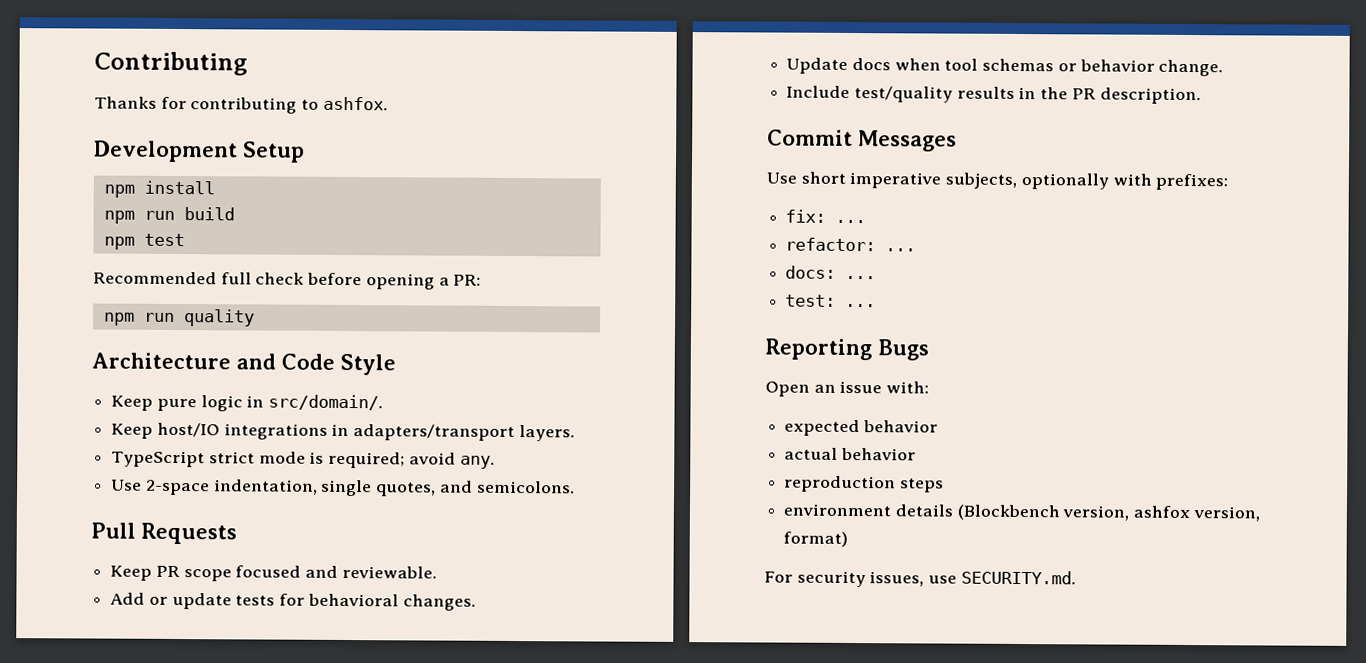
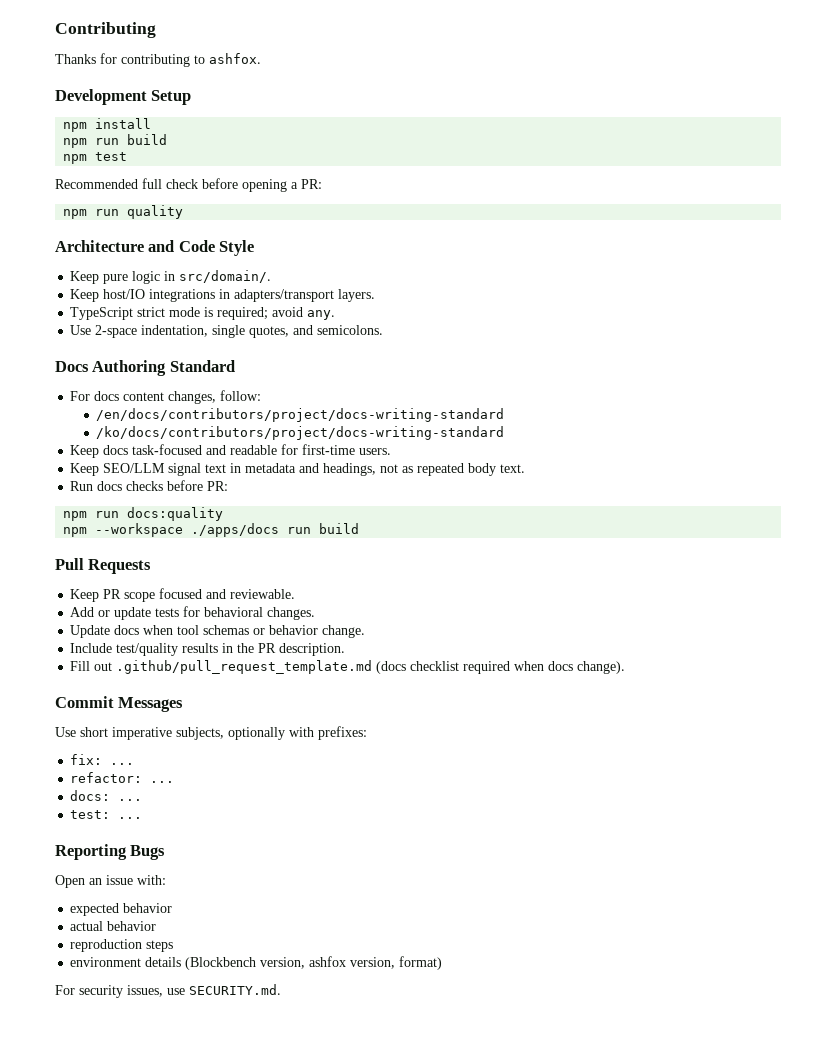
(575, 487) none -> [55,360,235,376] [70,390,262,404] [96,408,505,422] [96,426,505,440] [70,444,392,458] [70,463,526,476] [70,480,229,491] [63,507,224,521] [63,523,360,537] // Docs Authoring Standard // For docs content changes, follow: // /en/docs/contributors/project/docs-writing-standard // /ko/docs/contributors/project/docs-writing-standard // Keep docs task-focused and readable for first-time users. // Keep SEO/LLM signal text in metadata and headings, not as repeated body text. // Run docs checks before PR: // npm run docs:quality // npm --workspace ./apps/docs run build
(1201, 96) none -> [70,660,626,674] // Fill out .github/pull_request_template.md (docs checklist required when docs change).

